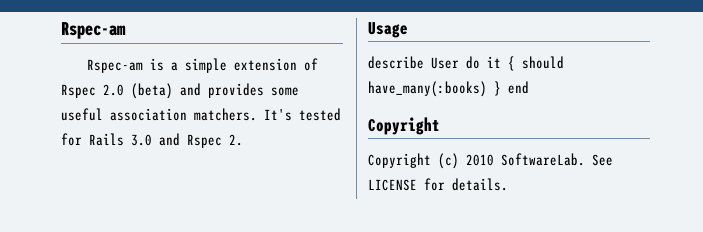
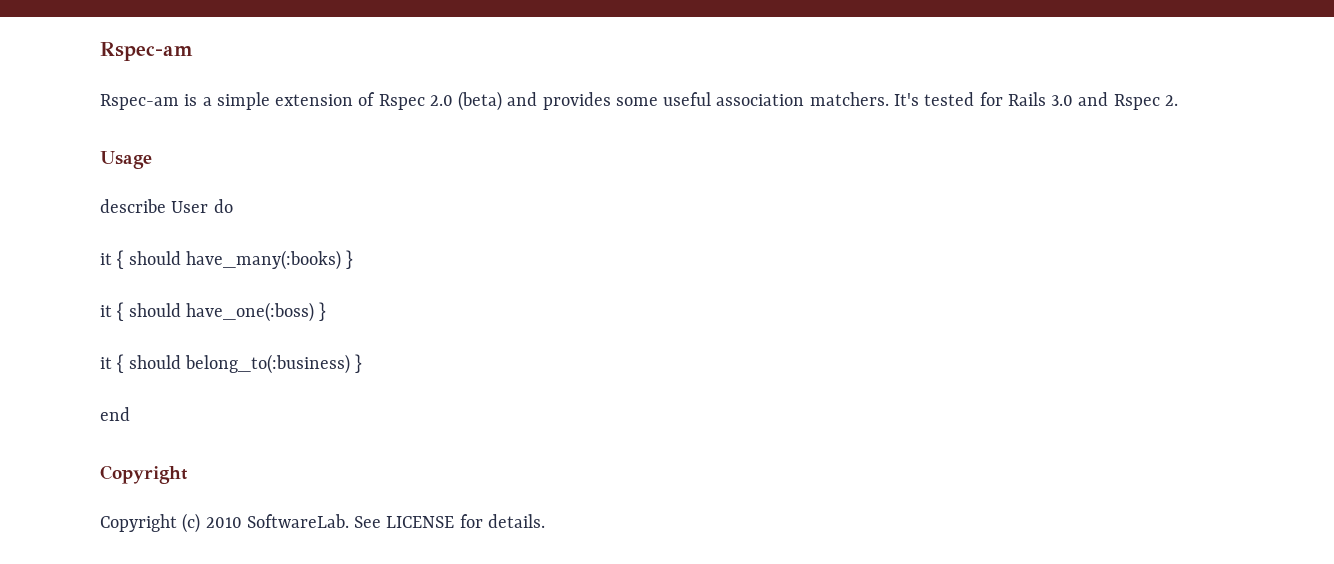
(480, 62) none -> (233, 206) //
(501, 88) none -> [100,302,327,322] [100,354,363,374] // it { should have_one(:boss) } // it { should belong_to(:business) } //

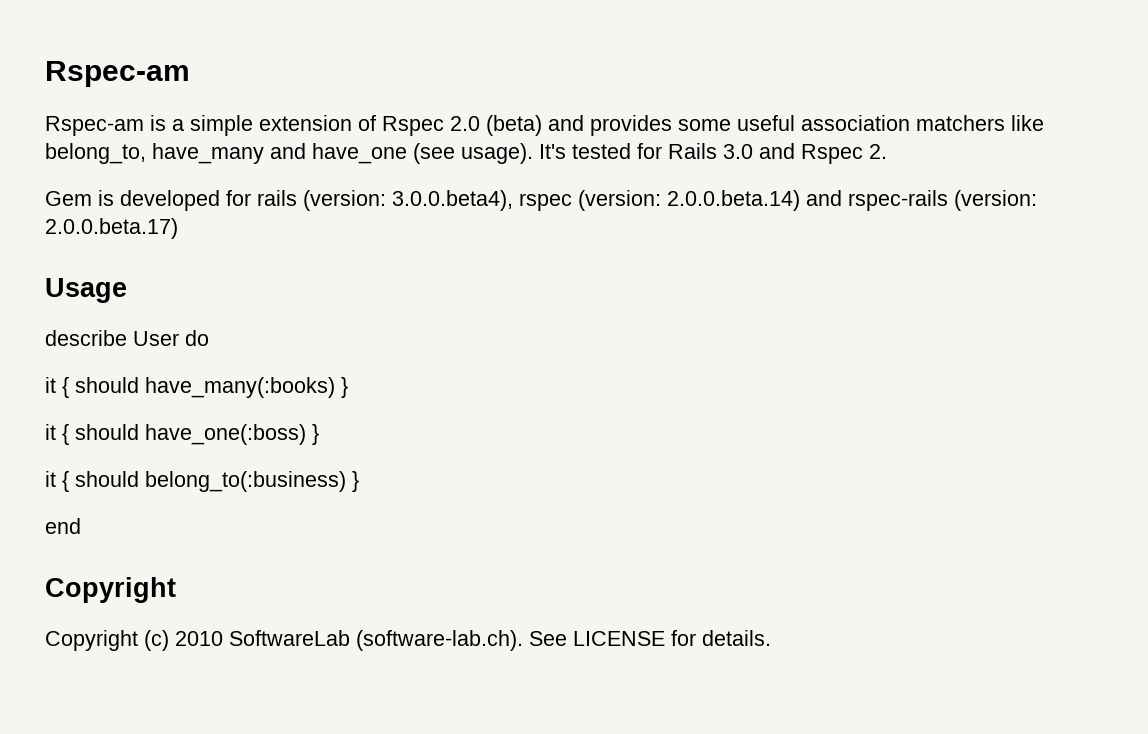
[809,92,889,106] matchers. -> [916,115,1044,131] [45,143,533,164] matchers like belong_to, have_many and have_one (see usage).
(1178, 100) none -> [45,190,1037,211] [45,218,178,239] // Gem is developed for rails (version: 3.0.0.beta4), rspec (version: 2.0.0.beta.14) and rspec-rails (version: 2.0.0.beta.17)
[246,514,349,528] SoftwareLab. -> [229,630,523,651] SoftwareLab (software-lab.ch).

